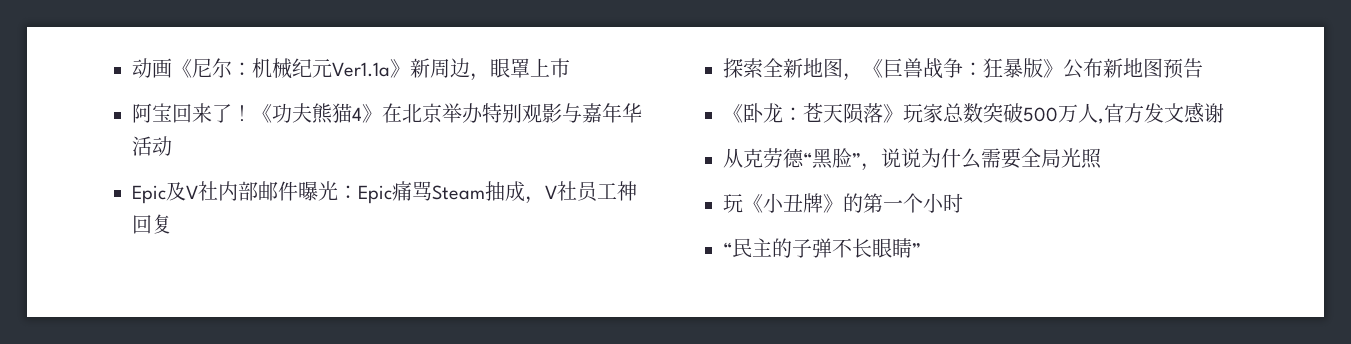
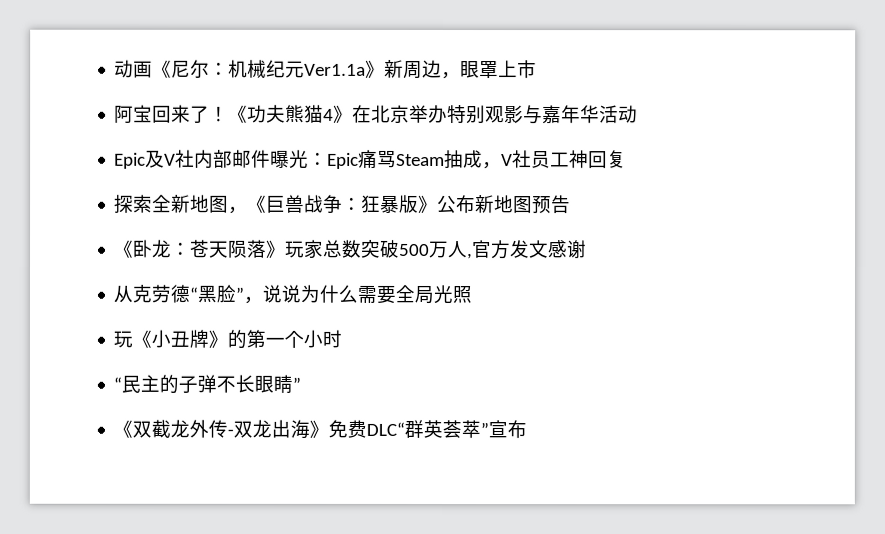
(921, 249) none -> [113,419,528,439] // 《双截龙外传-双龙出海》免费DLC“群英荟萃”宣布

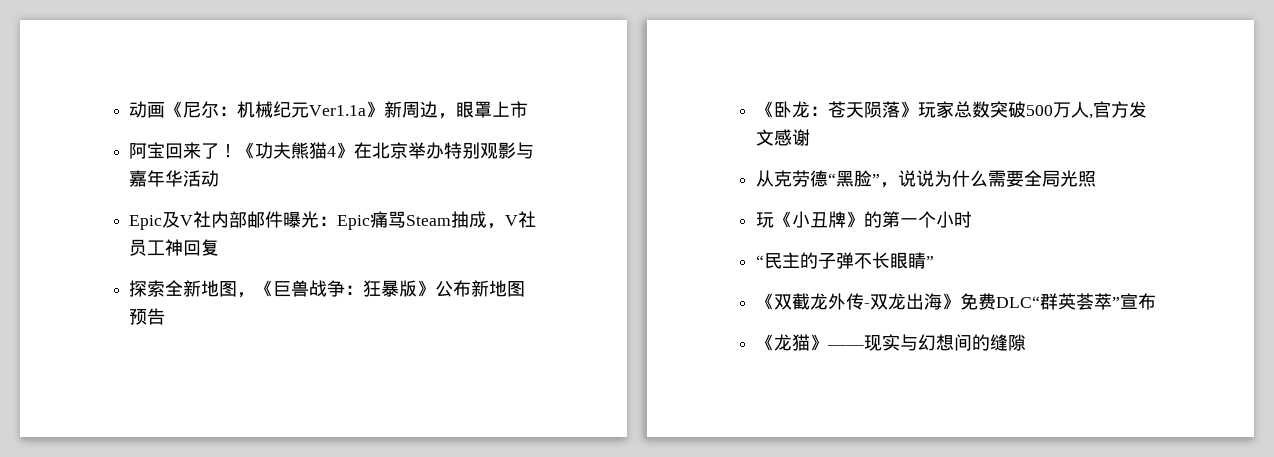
(528, 429) none -> [756,334,1027,351] // 《龙猫》——现实与幻想间的缝隙

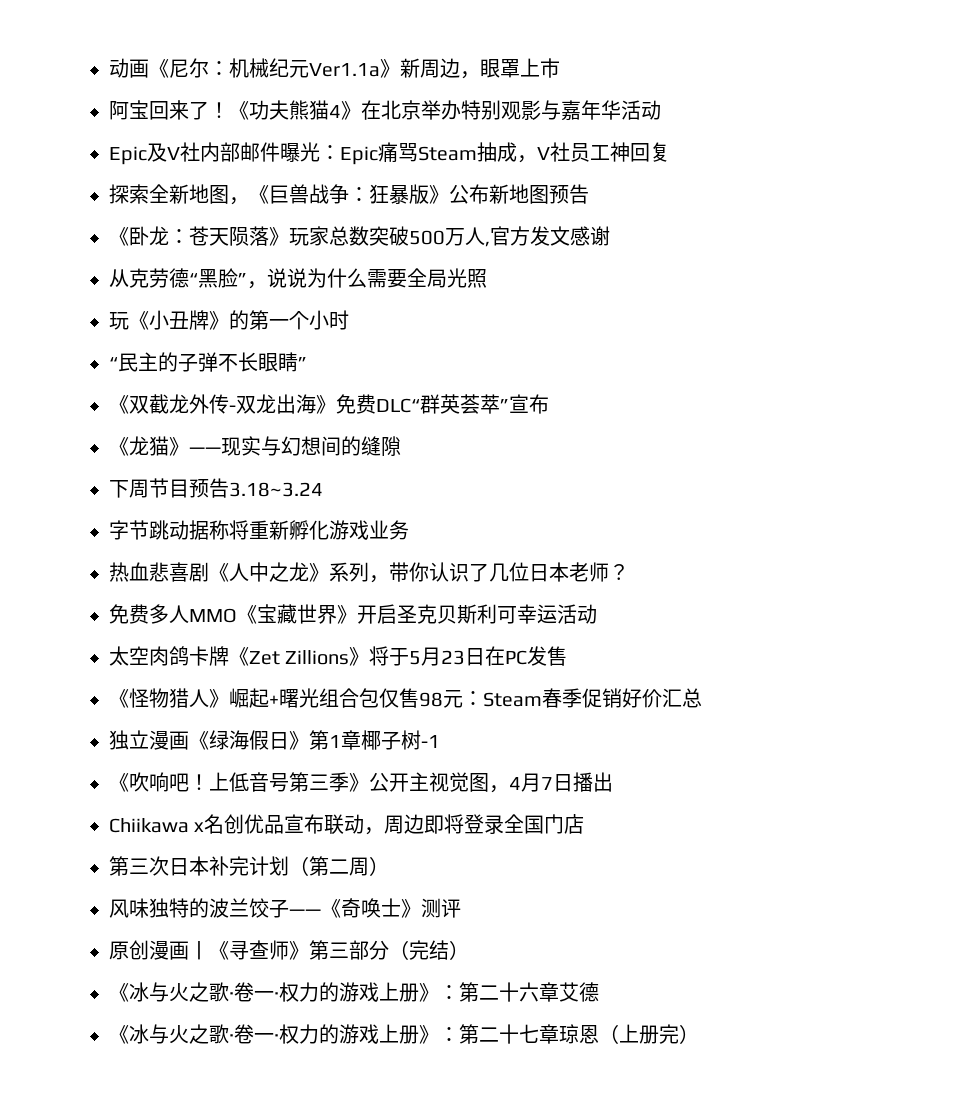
(1027, 342) none -> [109,478,323,498] [109,520,409,540] [109,562,629,583] [109,604,597,624] [109,646,568,666] [109,688,702,708] [109,730,440,750] [109,772,613,793] [109,814,585,835] [109,856,389,876] [109,898,461,918] [109,940,469,960] [109,982,599,1002] [109,1024,699,1044] // 下周节目预告3.18~3.24 // 字节跳动据称将重新孵化游戏业务 // 热血悲喜剧《人中之龙》系列，带你认识了几位日本老师？ // 免费多人MMO《宝藏世界》开启圣克贝斯利可幸运活动 // 太空肉鸽卡牌《Zet Zillions》将于5月23日在PC发售 // 《怪物猎人》崛起+曙光组合包仅售98元：Steam春季促销好价汇总 // 独立漫画《绿海假日》第1章椰子树-1 // 《吹响吧！上低音号第三季》公开主视觉图，4月7日播出 // Chiikawa x名创优品宣布联动，周边即将登录全国门店 // 第三次日本补完计划（第二周） // 风味独特的波兰饺子——《奇唤士》测评 // 原创漫画丨《寻查师》第三部分（完结） // 《冰与火之歌·卷一·权力的游戏上册》：第二十六章艾德 // 《冰与火之歌·卷一·权力的游戏上册》：第二十七章琼恩（上册完）

